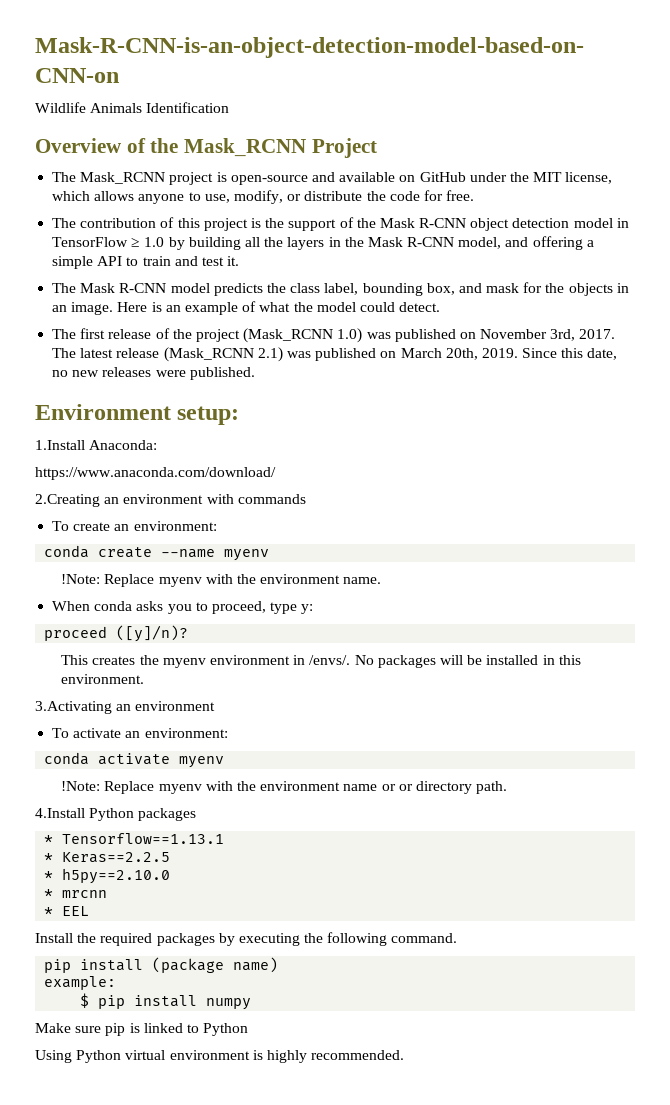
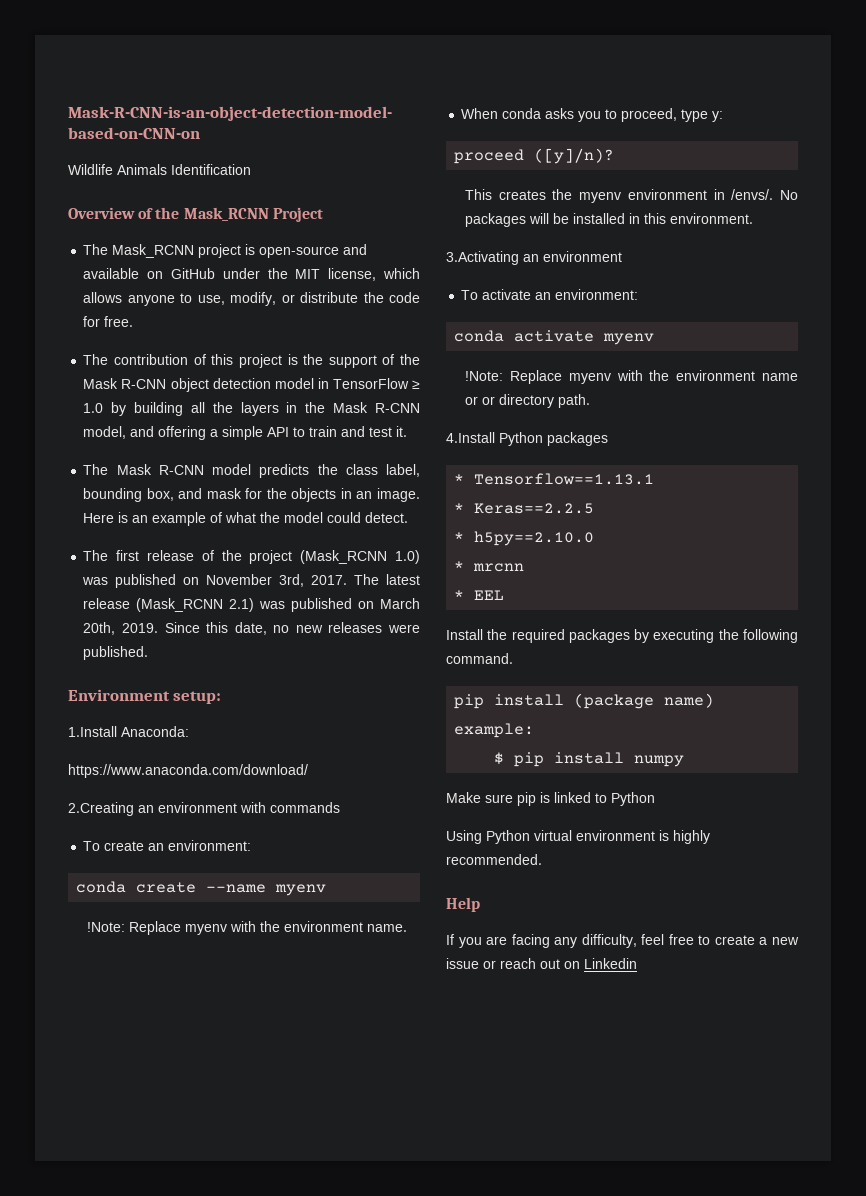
(405, 1055) none -> [446,897,480,912] [446,934,799,948] [446,958,637,969] // Help // If you are facing any difficulty, feel free to create a new issue or reach out on Linkedin

